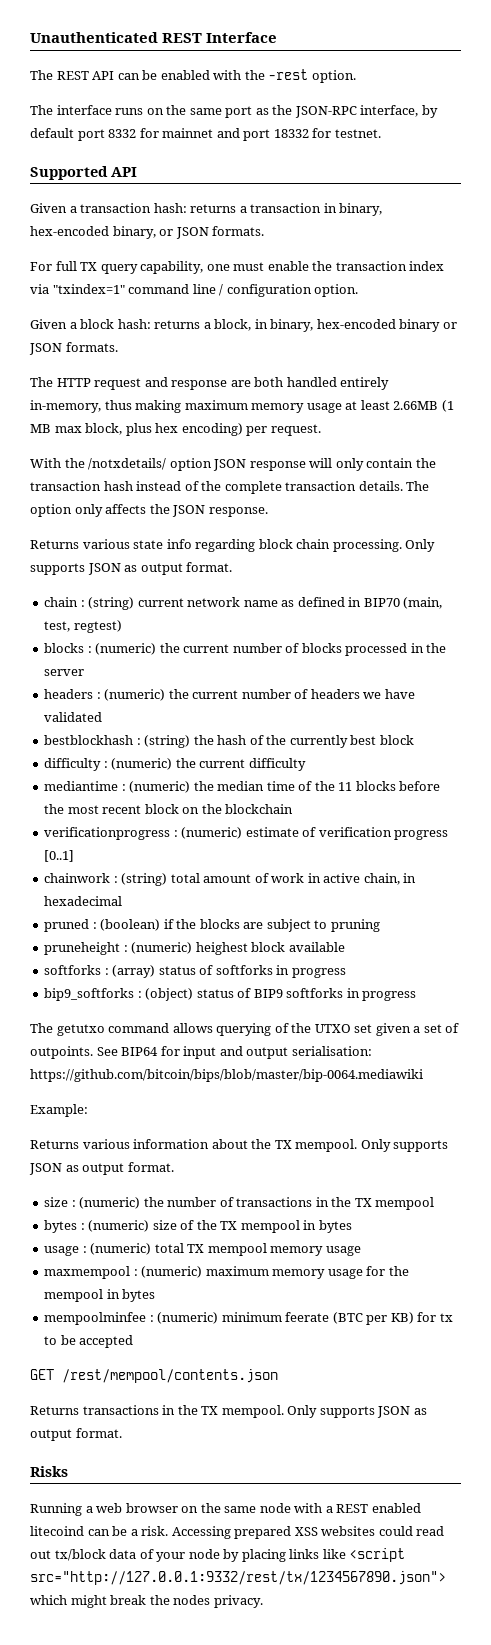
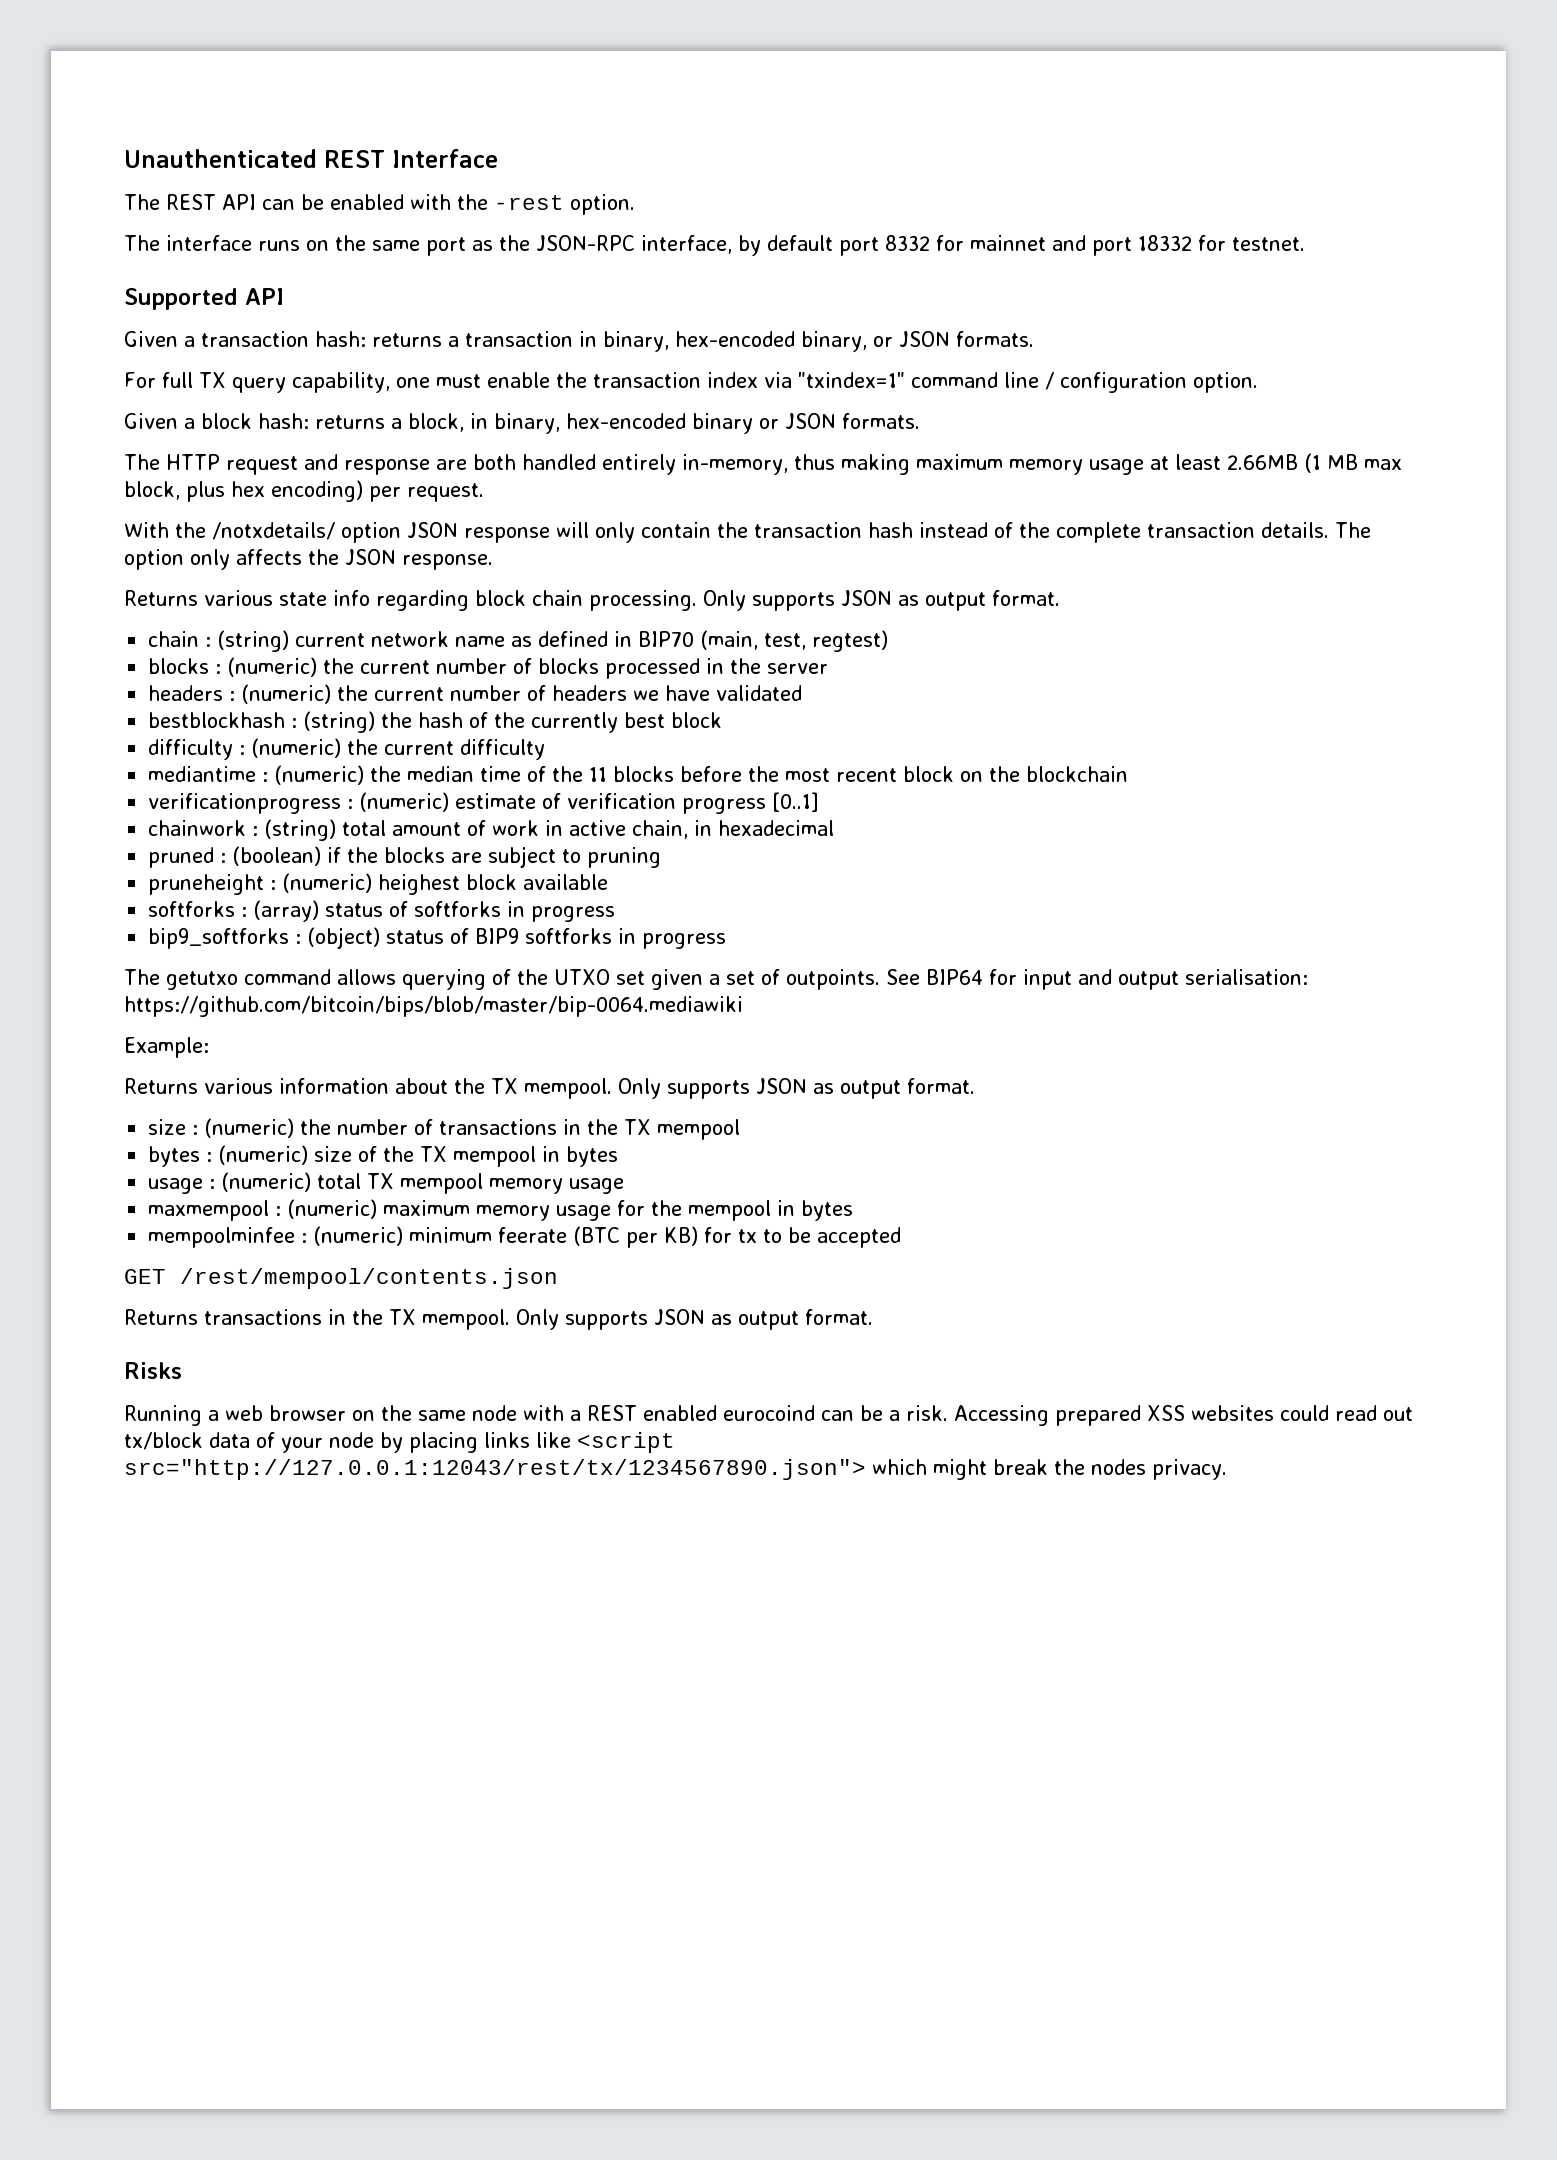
[30,1526,84,1536] litecoind -> [723,1405,815,1421] eurocoind
[30,1571,446,1585] src="http://127.0.0.1:9332/rest/tx/1234567890.json"> -> [124,1459,866,1480] src="http://127.0.0.1:12043/rest/tx/1234567890.json">

